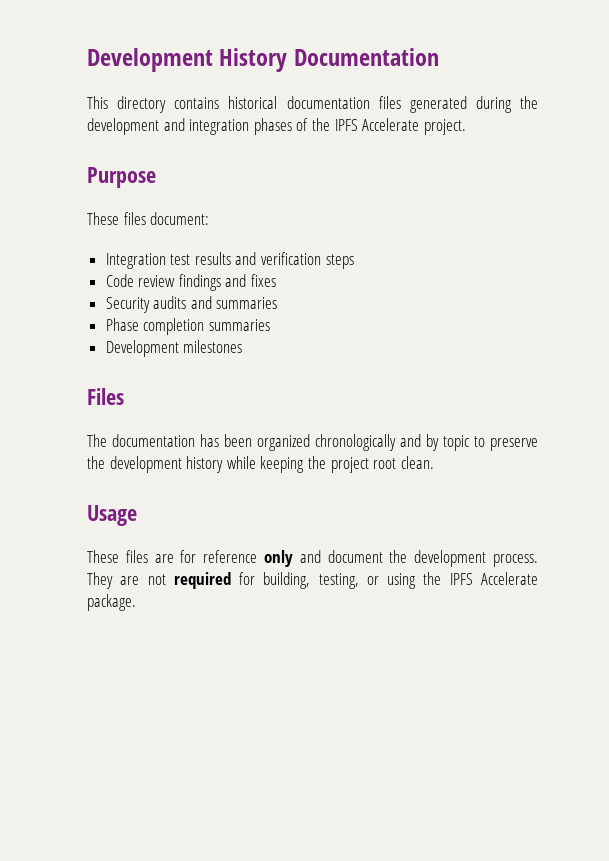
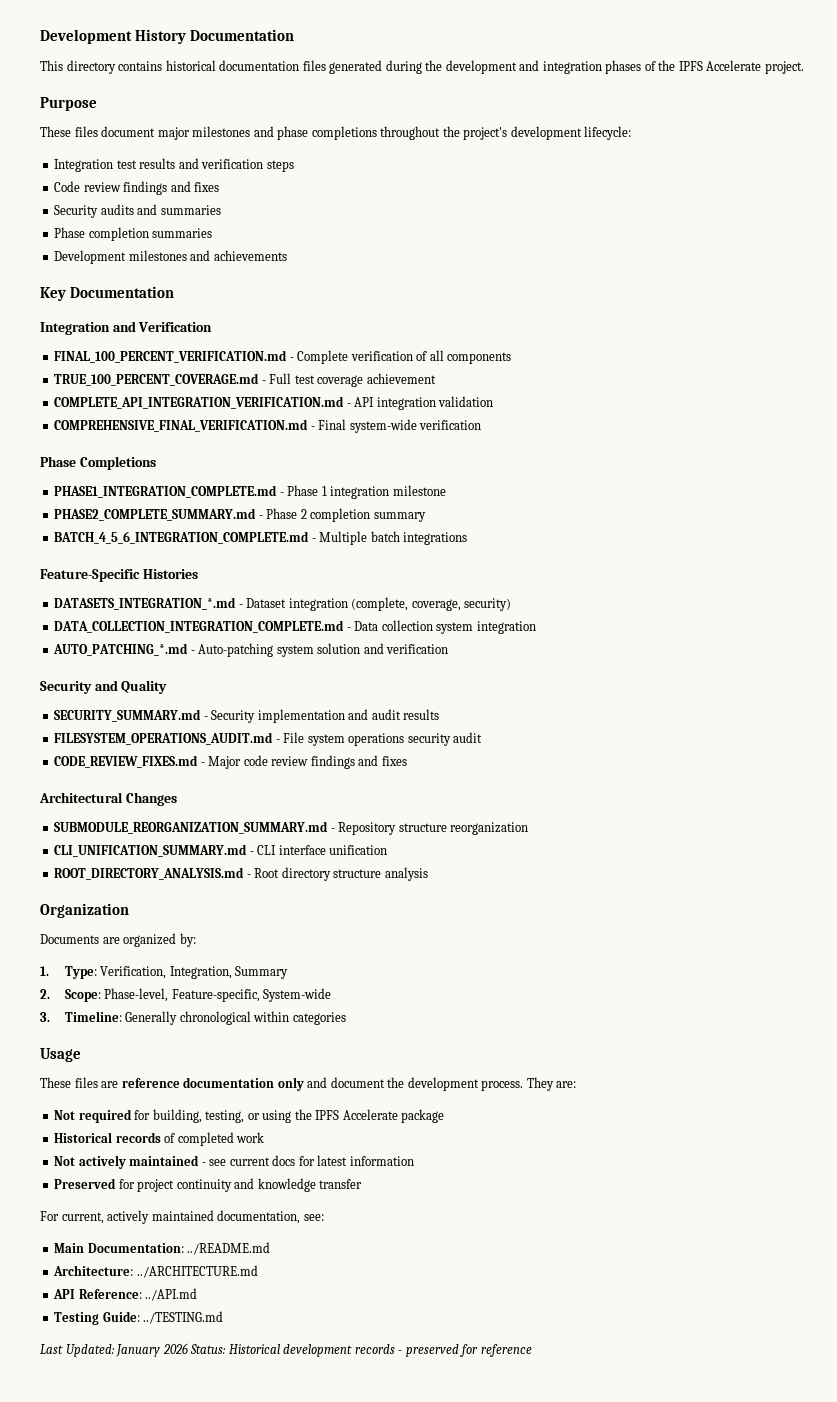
[150,212,210,225] document: -> [101,126,632,140] document major milestones and phase completions throughout the project's development lifecycle:
[87,388,124,405] [87,434,538,451] [87,456,434,473] // Files // The documentation has been organized chronologically and by topic to preserve the development history while keeping the project root clean. -> [190,250,287,261] [40,286,174,301] [40,321,213,335] [54,350,512,364] [54,373,436,387] [54,396,494,410] [54,419,482,433] [40,456,156,470] [54,485,446,499] [54,508,426,522] [54,531,468,545] [40,569,198,582] [54,597,512,611] [54,620,536,634] [53,643,449,657] [40,680,168,694] [54,709,440,723] [54,732,483,746] [54,755,407,769] [39,792,177,806] [54,821,529,835] [54,844,388,857] [54,867,428,881] [40,903,129,918] [40,933,196,947] [40,966,289,979] [40,988,332,1002] [40,1011,346,1025] and achievements // Key Documentation // Integration and Verification // FINAL_100_PERCENT_VERIFICATION.md - Complete verification of all components // TRUE_100_PERCENT_COVERAGE.md - Full test coverage achievement // COMPLETE_API_INTEGRATION_VERIFICATION.md - API integration validation // COMPREHENSIVE_FINAL_VERIFICATION.md - Final system-wide verification // Phase Completions // PHASE1_INTEGRATION_COMPLETE.md - Phase 1 integration milestone // PHASE2_COMPLETE_SUMMARY.md - Phase 2 completion summary // BATCH_4_5_6_INTEGRATION_COMPLETE.md - Multiple batch integrations // Feature-Specific Histories // DATASETS_INTEGRATION_*.md - Dataset integration (complete, coverage, security) // DATA_COLLECTION_INTEGRATION_COMPLETE.md - Data collection system integration // AUTO_PATCHING_*.md - Auto-patching system solution and verification // Security and Quality // SECURITY_SUMMARY.md - Security implementation and audit results // FILESYSTEM_OPERATIONS_AUDIT.md - File system operations security audit // CODE_REVIEW_FIXES.md - Major code review findings and fixes // Architectural Changes // SUBMODULE_REORGANIZATION_SUMMARY.md - Repository structure reorganization // CLI_UNIFICATION_SUMMARY.md - CLI interface unification // ROOT_DIRECTORY_ANALYSIS.md - Root directory structure analysis // Organization // Documents are organized by: // 1. Type: Verification, Integration, Summary // 2. Scope: Phase-level, Feature-specific, System-wide // 3. Timeline: Generally chronological within categories
[180,550,258,563] for reference -> [121,1077,275,1088] reference documentation
[120,574,166,585] are not -> [556,1081,577,1088] [54,1110,76,1120] are: // Not
[87,594,136,611] package. -> [401,1109,445,1123] [54,1132,265,1146] [54,1155,414,1169] [54,1178,363,1192] [40,1210,324,1224] [54,1242,271,1255] [53,1265,258,1278] [53,1288,198,1301] [54,1311,224,1325] [40,1343,532,1357] package // Historical records of completed work // Not actively maintained - see current docs for latest information // Preserved for project continuity and knowledge transfer // For current, actively maintained documentation, see: // Main Documentation: ../README.md // Architecture: ../ARCHITECTURE.md // API Reference: ../API.md // Testing Guide: ../TESTING.md // Last Updated: January 2026 Status: Historical development records - preserved for reference

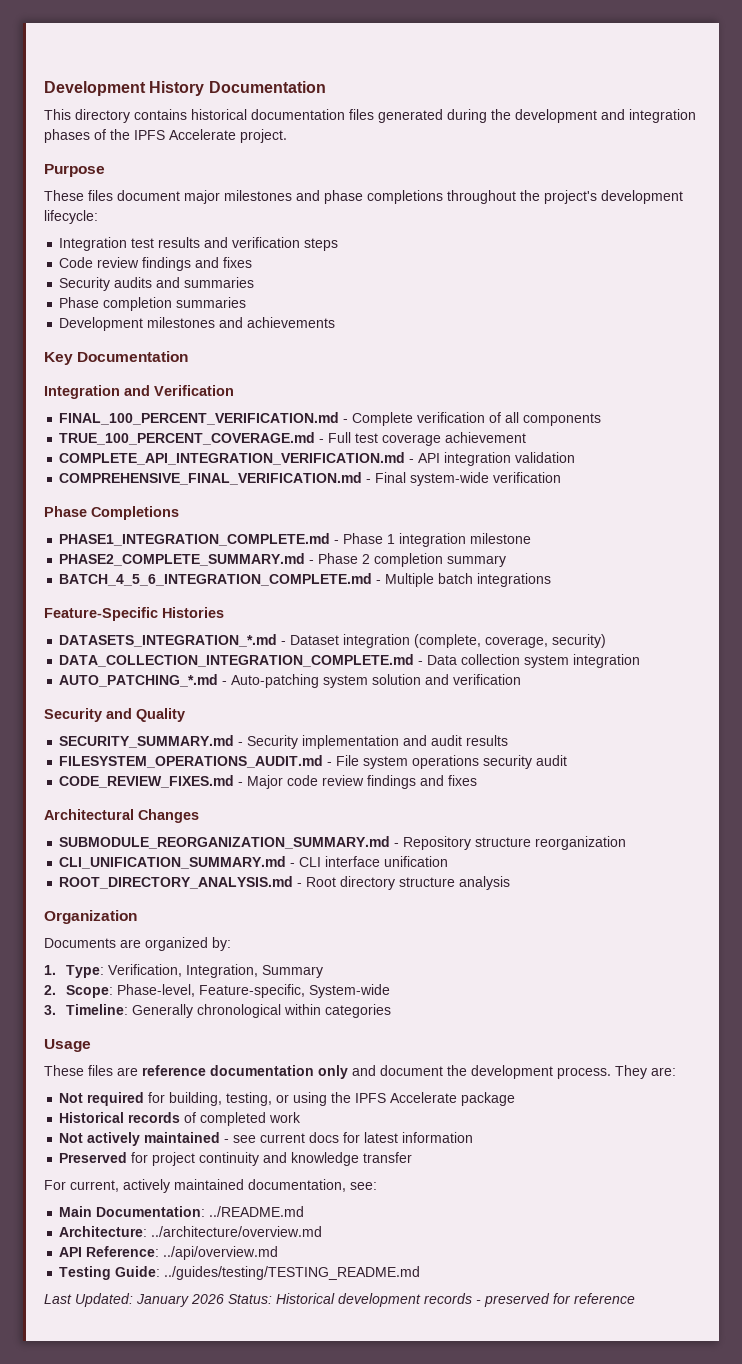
[136,1265,258,1278] ../ARCHITECTURE.md -> [151,1226,323,1237] ../architecture/overview.md
[145,1288,198,1301] ../API.md -> [163,1246,279,1260] ../api/overview.md
[143,1311,224,1324] ../TESTING.md -> [164,1266,421,1280] ../guides/testing/TESTING_README.md

